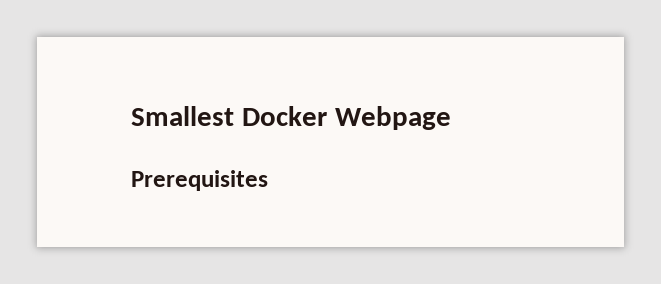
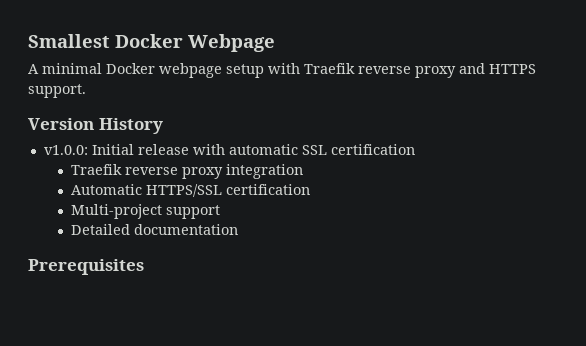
(451, 118) none -> [28,63,536,78] [28,84,86,98] [28,118,163,134] [43,144,415,155] [70,164,303,179] [70,184,310,197] [70,204,220,219] [70,224,238,235] // A minimal Docker webpage setup with Traefik reverse proxy and HTTPS support. // Version History // v1.0.0: Initial release with automatic SSL certification // Traefik reverse proxy integration // Automatic HTTPS/SSL certification // Multi-project support // Detailed documentation

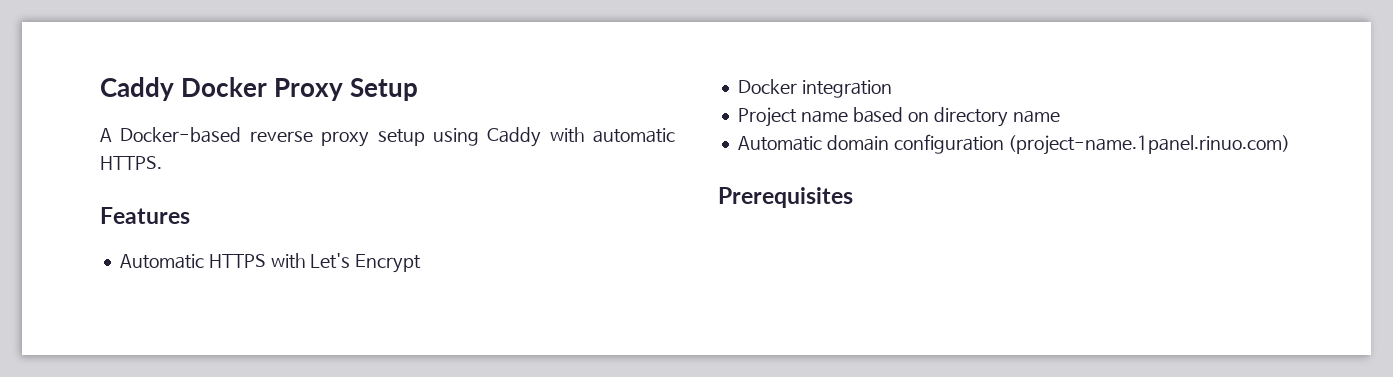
[28,34,275,52] [28,63,536,78] [28,84,86,98] [28,118,163,134] [43,144,415,155] [70,164,303,179] [70,184,310,197] [70,204,220,219] [70,224,238,235] Smallest Docker Webpage // A minimal Docker webpage setup with Traefik reverse proxy and HTTPS support. // Version History // v1.0.0: Initial release with automatic SSL certification // Traefik reverse proxy integration // Automatic HTTPS/SSL certification // Multi-project support // Detailed documentation -> [100,77,418,101] [100,127,675,147] [100,156,162,170] [100,207,190,224] [119,253,422,273] [737,79,892,98] [737,107,1061,127] [737,134,1291,155] Caddy Docker Proxy Setup // A Docker-based reverse proxy setup using Caddy with automatic HTTPS. // Features // Automatic HTTPS with Let's Encrypt // Docker integration // Project name based on directory name // Automatic domain configuration (project-name.1panel.rinuo.com)

